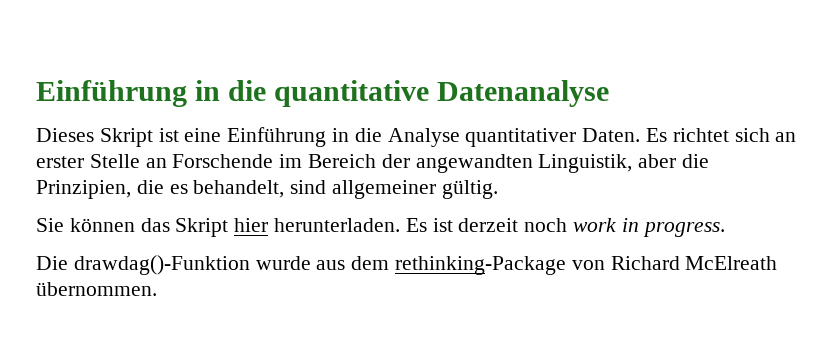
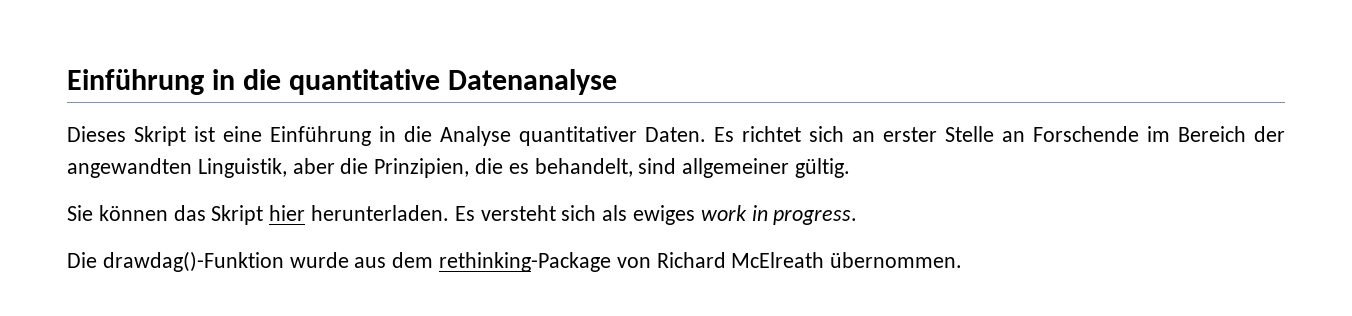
[432,218,568,232] ist derzeit noch -> [480,205,696,225] versteht sich als ewiges

